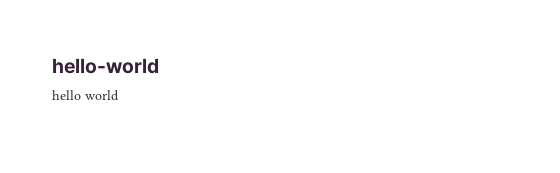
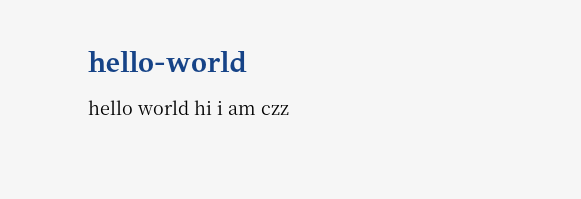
(119, 95) none -> [194,100,289,115] hi i am czz

